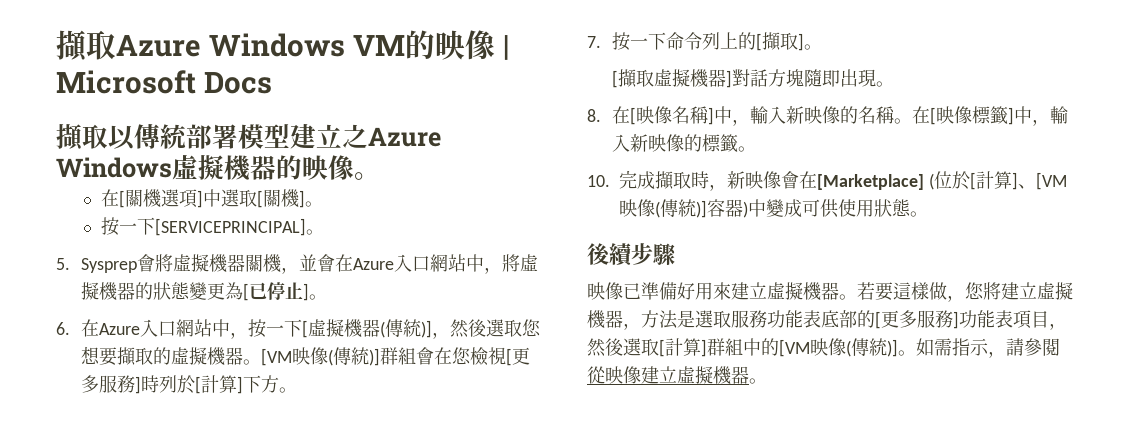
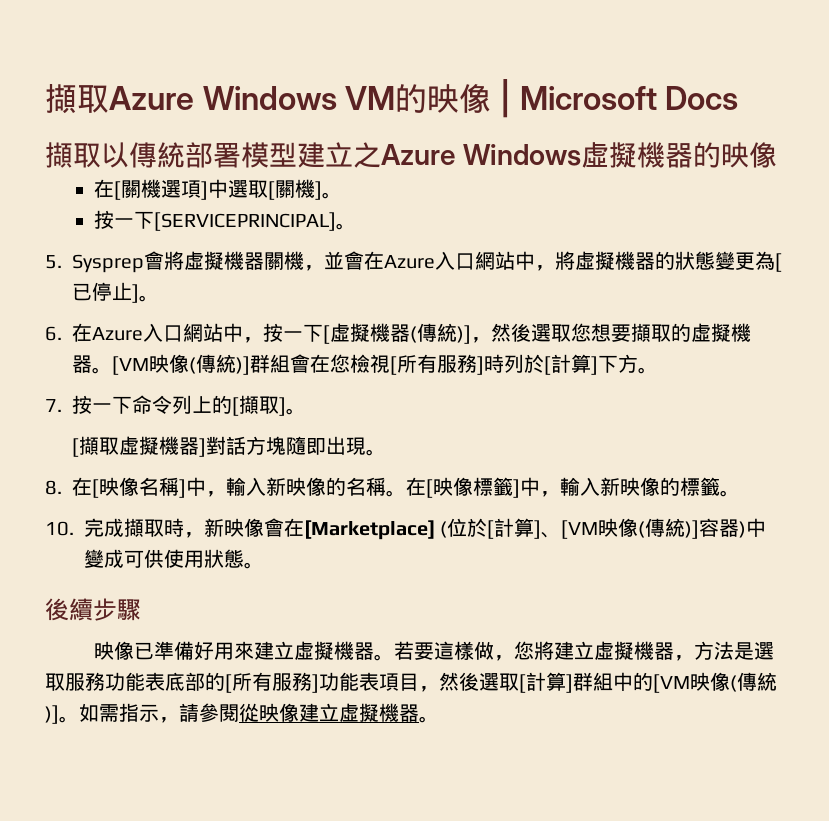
[354,172,380,180] 。 -> (777, 155) none
[511,347,530,365] [80,375,99,393] 更多 -> [397,354,437,373] 所有
[881,310,917,328] 更多 -> [232,672,272,691] 所有

